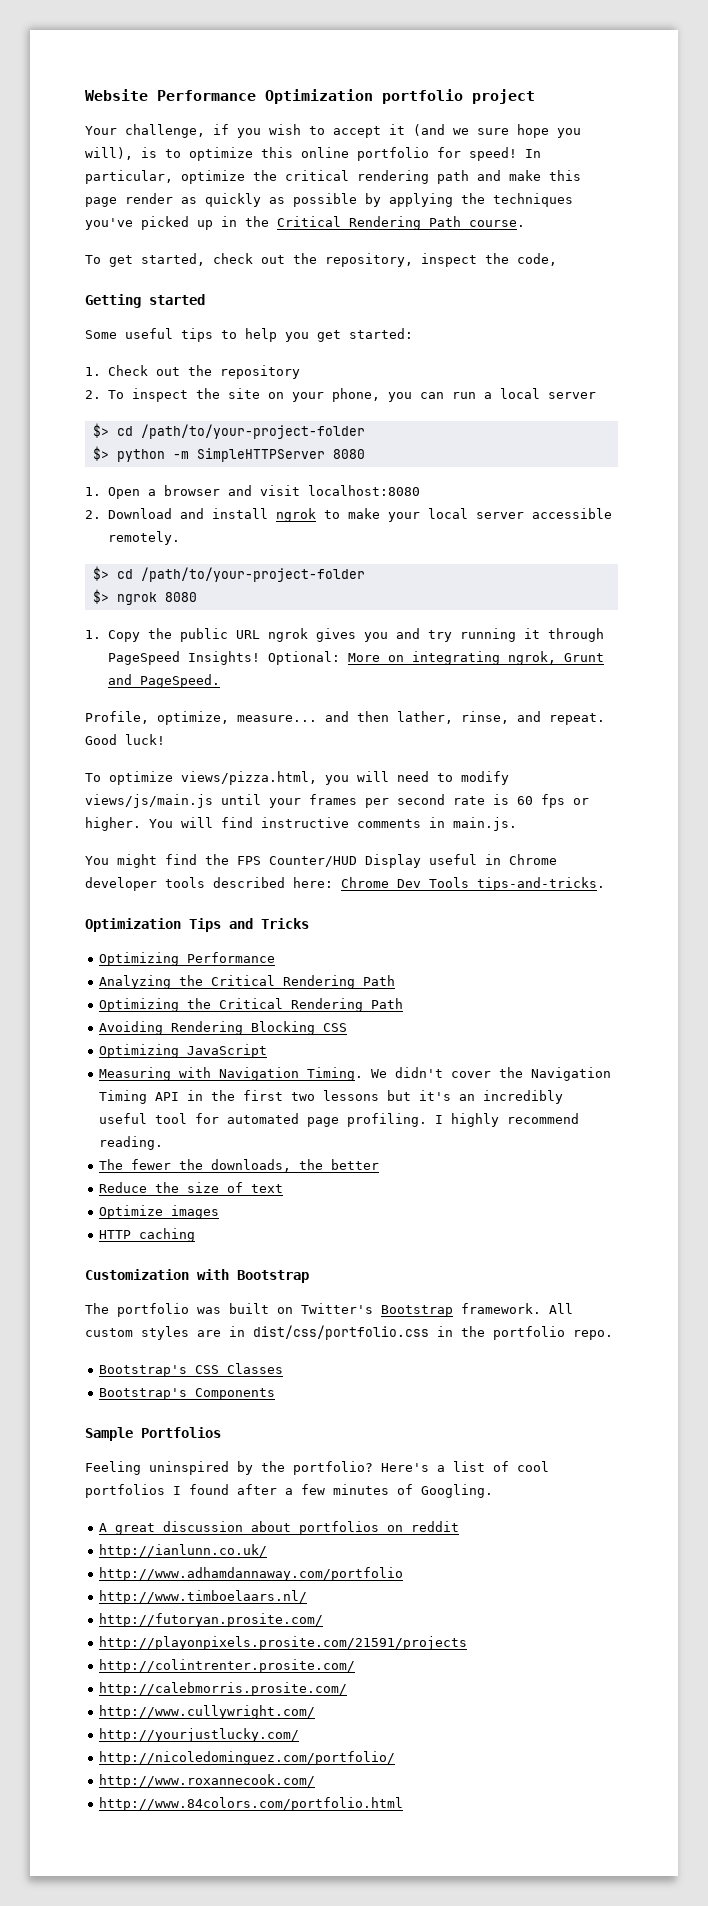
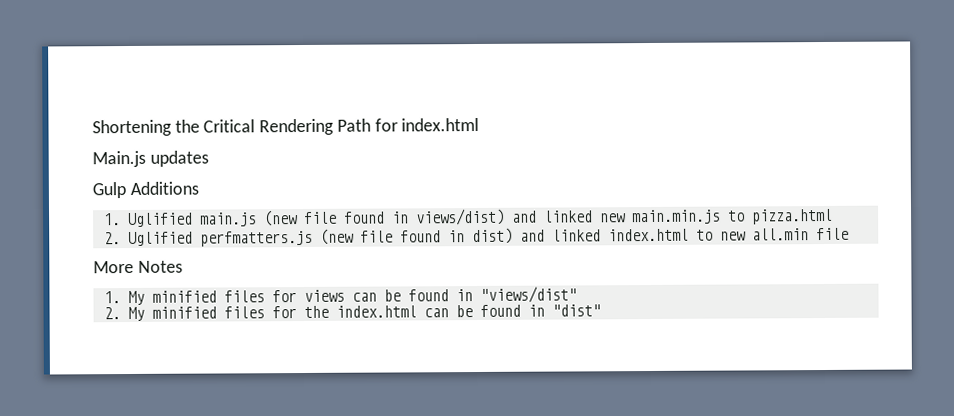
[85,89,535,104] [85,124,581,138] [85,147,541,161] [85,170,581,184] [85,193,573,207] [85,216,525,230] [85,253,557,267] [85,294,205,308] [85,328,413,342] [85,365,300,379] [85,388,596,402] [92,423,365,439] [92,446,365,462] [85,485,420,499] [85,508,612,522] [107,531,180,545] [92,566,365,582] [92,589,197,605] [85,628,604,642] [107,651,604,665] [107,674,220,688] [85,711,605,725] [85,734,165,745] [85,771,509,785] [85,794,589,808] [85,817,517,831] [85,854,557,868] [85,877,605,891] [85,918,309,932] [99,952,276,966] [99,975,396,989] [99,998,404,1012] [99,1021,348,1035] [99,1044,268,1058] [99,1067,612,1081] [99,1090,564,1104] [99,1113,580,1127] [99,1136,164,1150] [99,1159,380,1172] [99,1182,284,1193] [99,1205,220,1219] [99,1228,196,1242] [85,1269,309,1283] [85,1303,573,1317] [85,1325,613,1340] [99,1363,284,1377] [99,1388,276,1400] [85,1427,221,1441] [85,1461,549,1475] [85,1484,493,1498] [99,1521,460,1535] [99,1544,268,1558] [99,1567,404,1581] [99,1590,308,1604] [99,1613,324,1627] [99,1636,468,1650] [99,1659,356,1673] [99,1682,348,1696] [99,1705,316,1719] [99,1728,300,1742] [99,1751,396,1765] [99,1774,316,1788] [99,1797,404,1811] Website Performance Optimization portfolio project // Your challenge, if you wish to accept it (and we sure hope you will), is to optimize this online portfolio for speed! In particular, optimize the critical rendering path and make this page render as quickly as possible by applying the techniques you've picked up in the Critical Rendering Path course. // To get started, check out the repository, inspect the code, // Getting started // Some useful tips to help you get started: // 1. Check out the repository // 2. To inspect the site on your phone, you can run a local server // $> cd /path/to/your-project-folder // $> python -m SimpleHTTPServer 8080 // 1. Open a browser and visit localhost:8080 // 2. Download and install ngrok to make your local server accessible remotely. // $> cd /path/to/your-project-folder // $> ngrok 8080 // 1. Copy the public URL ngrok gives you and try running it through PageSpeed Insights! Optional: More on integrating ngrok, Grunt and PageSpeed. // Profile, optimize, measure... and then lather, rinse, and repeat. Good luck! // To optimize views/pizza.html, you will need to modify views/js/main.js until your frames per second rate is 60 fps or higher. You will find instructive comments in main.js. // You might find the FPS Counter/HUD Display useful in Chrome developer tools described here: Chrome Dev Tools tips-and-tricks. // Optimization Tips and Tricks // Optimizing Performance // Analyzing the Critical Rendering Path // Optimizing the Critical Rendering Path // Avoiding Rendering Blocking CSS // Optimizing JavaScript // Measuring with Navigation Timing. We didn't cover the Navigation Timing API in the first two lessons but it's an incredibly useful tool for automated page profiling. I highly recommend reading. // The fewer the downloads, the better // Reduce the size of text // Optimize images // HTTP caching // Customization with Bootstrap // The portfolio was built on Twitter's Bootstrap framework. All custom styles are in dist/css/portfolio.css in the portfolio repo. // Bootstrap's CSS Classes // Bootstrap's Components // Sample Portfolios // Feeling uninspired by the portfolio? Here's a list of cool portfolios I found after a few minutes of Googling. // A great discussion about portfolios on reddit // http://ianlunn.co.uk/ // http://www.adhamdannaway.com/portfolio // http://www.timboelaars.nl/ // http://futoryan.prosite.com/ // http://playonpixels.prosite.com/21591/projects // http://colintrenter.prosite.com/ // http://calebmorris.prosite.com/ // http://www.cullywright.com/ // http://yourjustlucky.com/ // http://nicoledominguez.com/portfolio/ // http://www.roxannecook.com/ // http://www.84colors.com/portfolio.html -> [92,117,480,137] [92,150,209,168] [92,181,199,199] [103,208,833,228] [103,227,849,247] [93,260,183,274] [103,286,577,306] [103,304,601,322] Shortening the Critical Rendering Path for index.html // Main.js updates // Gulp Additions // 1. Uglified main.js (new file found in views/dist) and linked new main.min.js to pizza.html // 2. Uglified perfmatters.js (new file found in dist) and linked index.html to new all.min file // More Notes // 1. My minified files for views can be found in "views/dist" // 2. My minified files for the index.html can be found in "dist"

